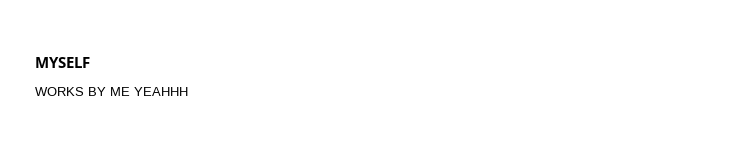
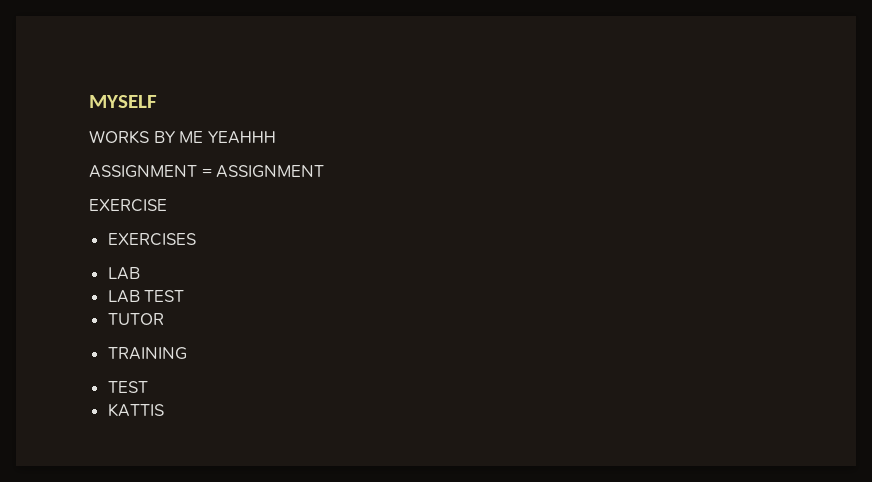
(188, 91) none -> [89,165,325,178] [89,199,167,212] [107,233,196,246] [107,267,140,280] [107,290,185,303] [107,313,164,325] [107,347,187,360] [107,381,148,393] [107,403,164,417] // ASSIGNMENT = ASSIGNMENT // EXERCISE // EXERCISES // LAB // LAB TEST // TUTOR // TRAINING // TEST // KATTIS

